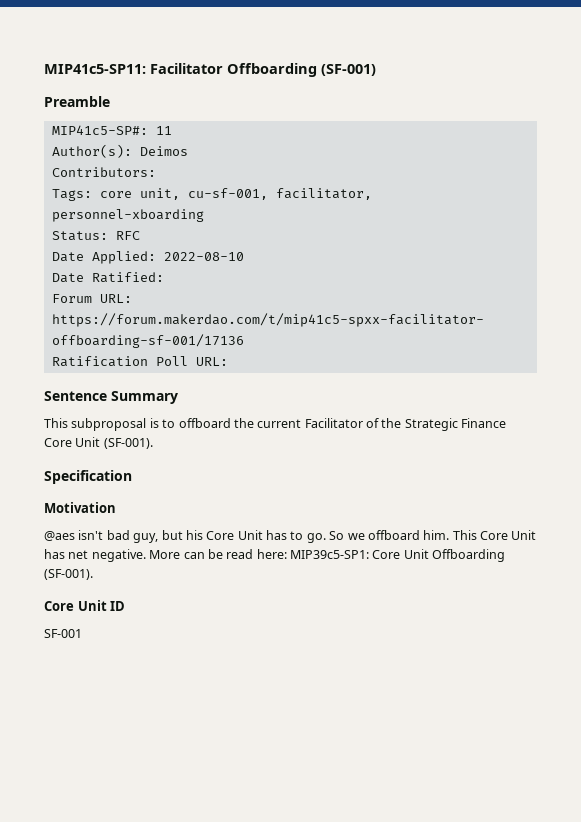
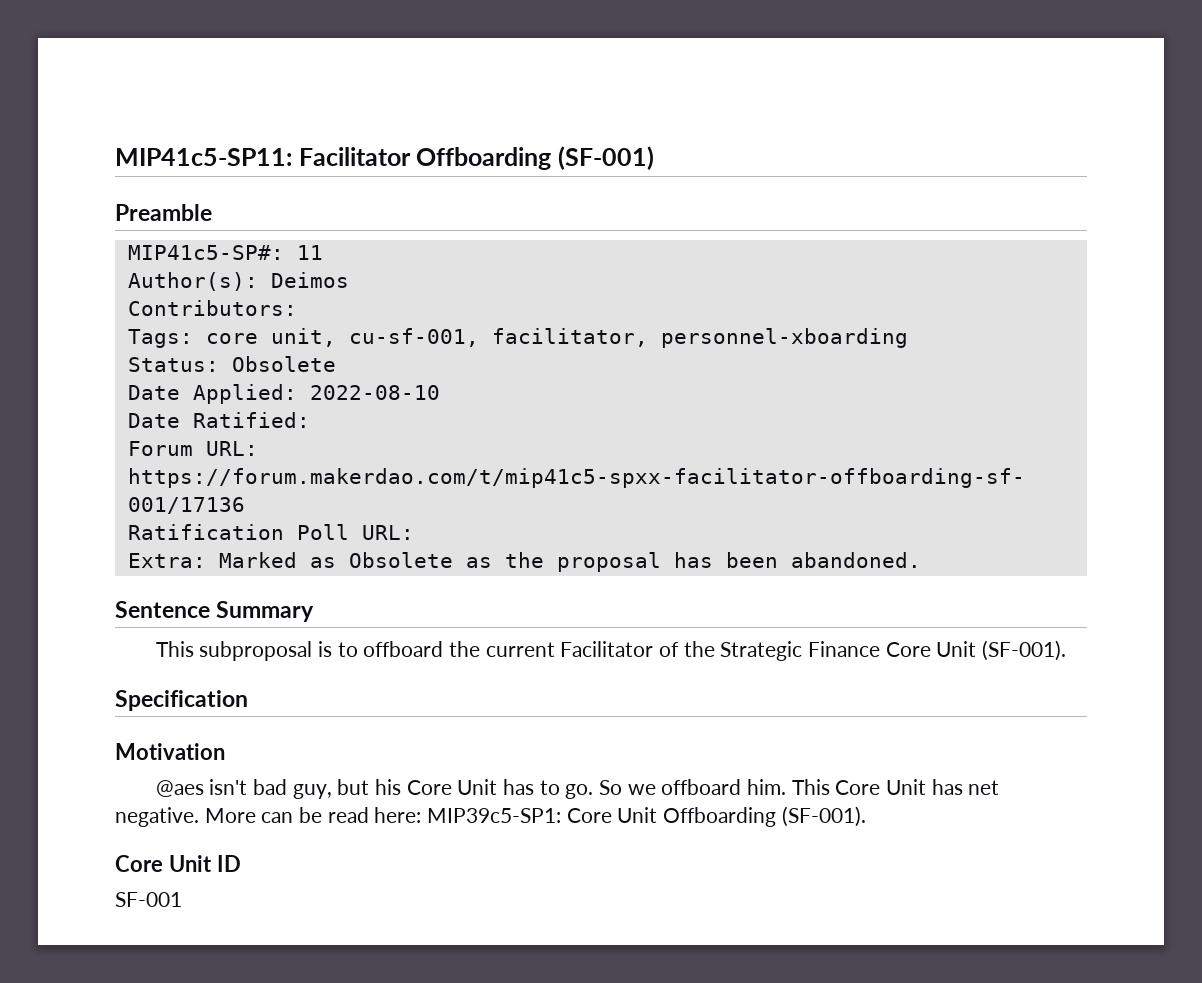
[115,231,140,240] RFC -> [231,356,336,372] Obsolete
(228, 361) none -> [127,552,921,572] // Extra: Marked as Obsolete as the proposal has been abandoned.

